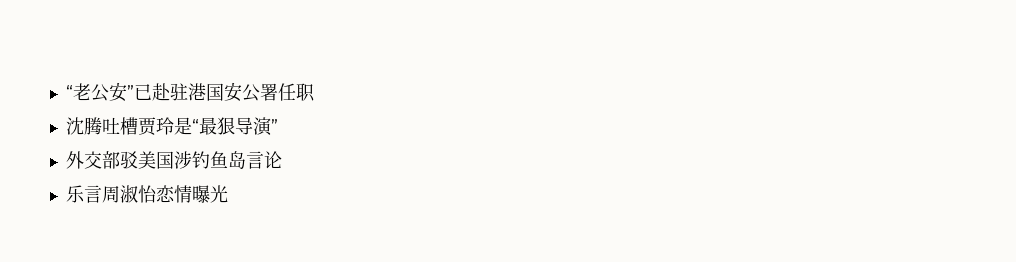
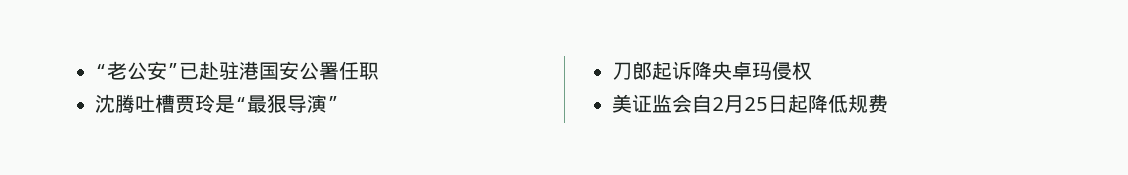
[65,151,282,169] [65,185,228,203] 外交部驳美国涉钓鱼岛言论 // 乐言周淑怡恋情曝光 -> [612,61,812,80] [612,94,888,113] 刀郎起诉降央卓玛侵权 // 美证监会自2月25日起降低规费

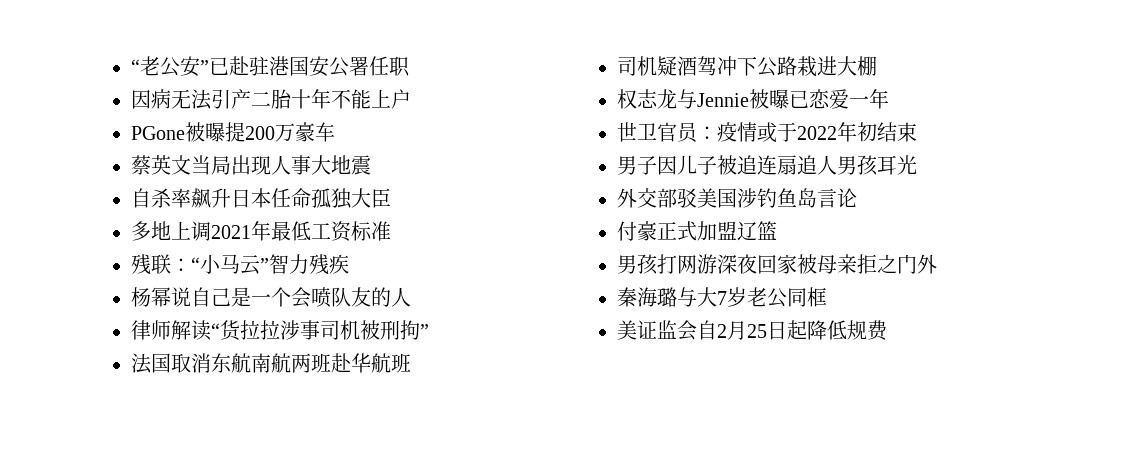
[95,94,339,114] [612,61,812,80] 沈腾吐槽贾玲是“最狠导演” // 刀郎起诉降央卓玛侵权 -> [131,89,411,110] [131,122,335,142] [131,155,371,175] [131,188,391,209] [131,221,391,242] [131,254,349,275] [131,287,411,308] [131,320,429,341] [131,353,411,374] [617,56,877,77] [617,89,889,109] [617,122,917,143] [617,155,917,176] [617,188,857,208] [617,221,777,241] [617,254,937,275] [617,287,827,308] 因病无法引产二胎十年不能上户 // PGone被曝提200万豪车 // 蔡英文当局出现人事大地震 // 自杀率飙升日本任命孤独大臣 // 多地上调2021年最低工资标准 // 残联：“小马云”智力残疾 // 杨幂说自己是一个会喷队友的人 // 律师解读“货拉拉涉事司机被刑拘” // 法国取消东航南航两班赴华航班 // 司机疑酒驾冲下公路栽进大棚 // 权志龙与Jennie被曝已恋爱一年 // 世卫官员：疫情或于2022年初结束 // 男子因儿子被追连扇追人男孩耳光 // 外交部驳美国涉钓鱼岛言论 // 付豪正式加盟辽篮 // 男孩打网游深夜回家被母亲拒之门外 // 秦海璐与大7岁老公同框

